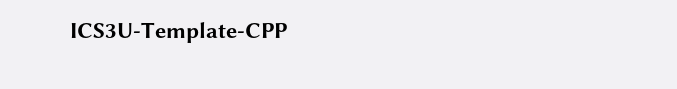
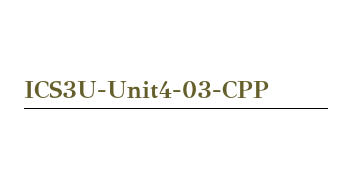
[70,22,287,43] ICS3U-Template-CPP -> [24,80,269,99] ICS3U-Unit4-03-CPP

